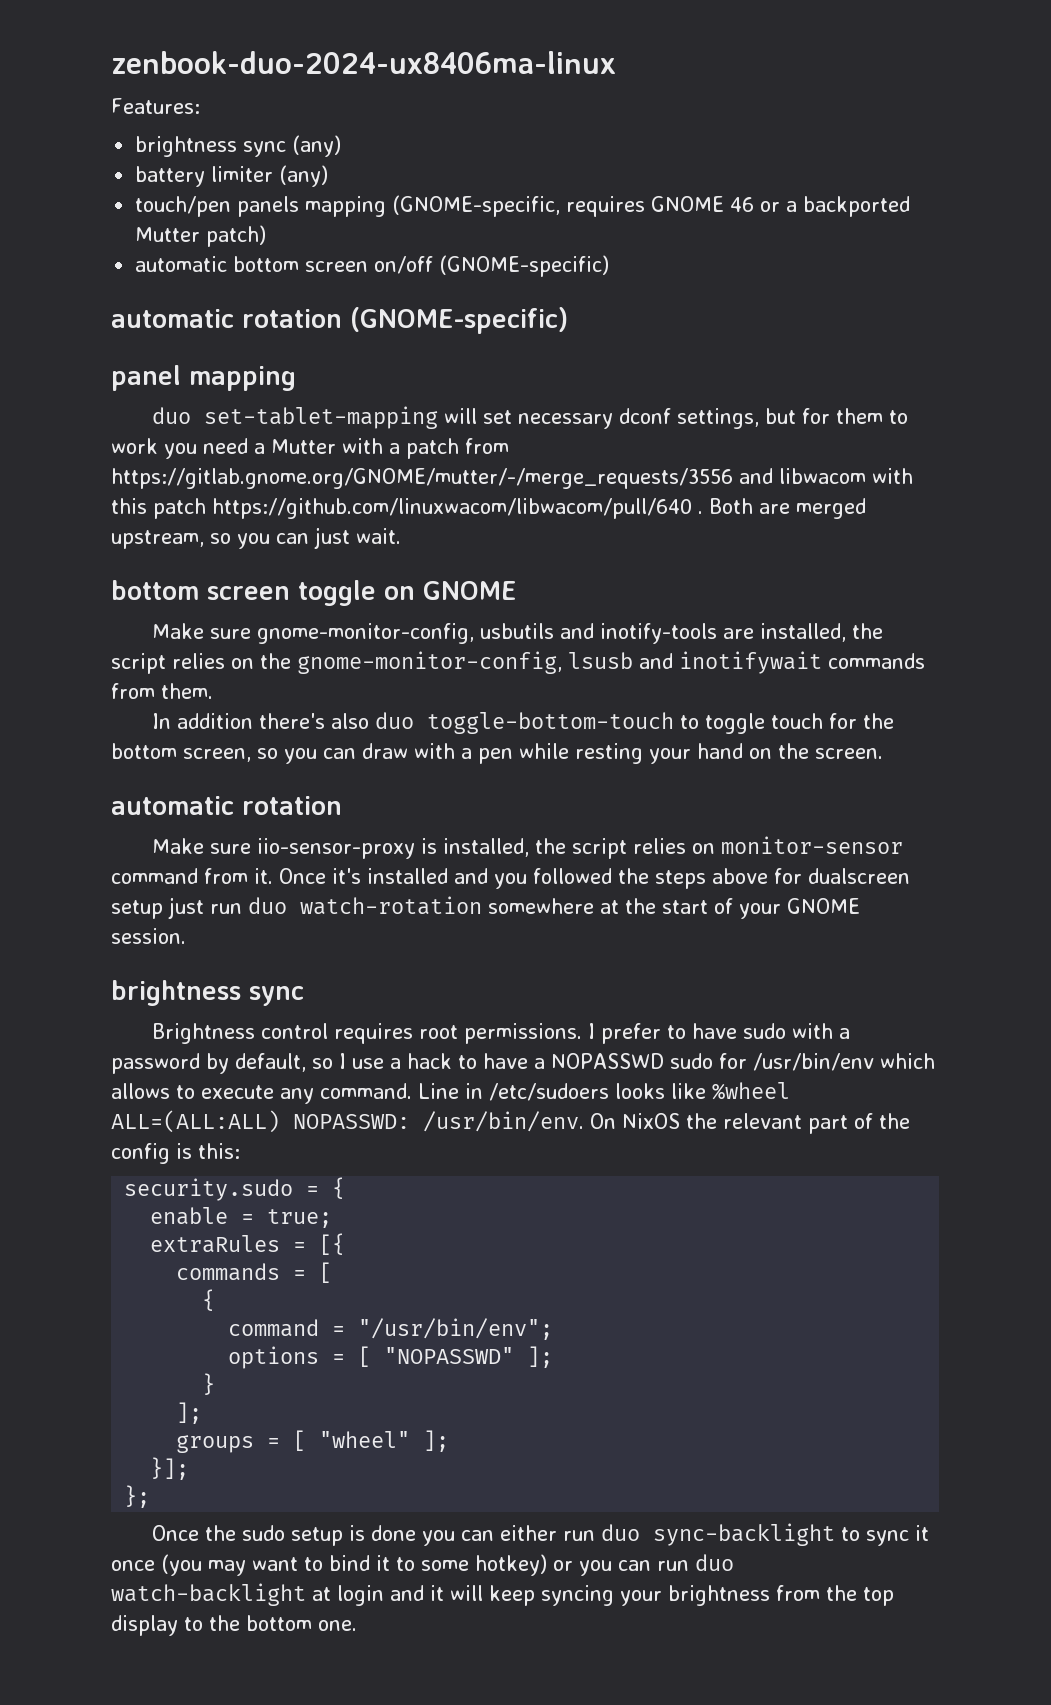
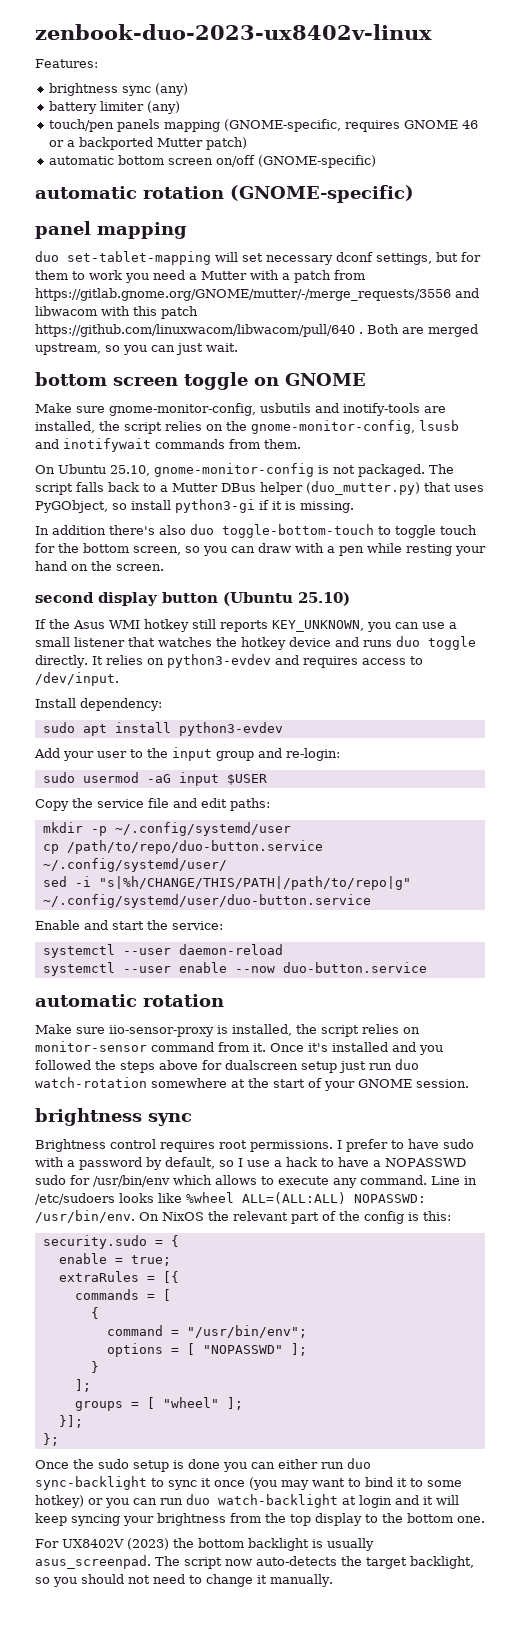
[111,51,616,74] zenbook-duo-2024-ux8406ma-linux -> [35,24,432,40] zenbook-duo-2023-ux8402v-linux
(213, 691) none -> [35,463,454,477] [35,481,484,495] [35,499,354,513] // On Ubuntu 25.10, gnome-monitor-config is not packaged. The script falls back to a Mutter DBus helper (duo_mutter.py) that uses PyGObject, so install python3-gi if it is missing.
(883, 753) none -> [35,592,350,606] [35,619,457,632] [35,636,476,650] [35,654,423,668] [35,672,119,686] [35,698,162,711] [42,722,283,736] [34,747,340,761] [42,772,267,786] [35,798,270,811] [42,822,291,836] [42,840,323,854] [42,858,227,872] [42,876,411,890] [42,894,371,908] [35,920,223,930] [42,944,283,958] [42,962,427,976] // second display button (Ubuntu 25.10) // If the Asus WMI hotkey still reports KEY_UNKNOWN, you can use a small listener that watches the hotkey device and runs duo toggle directly. It relies on python3-evdev and requires access to /dev/input. // Install dependency: // sudo apt install python3-evdev // Add your user to the input group and re-login: // sudo usermod -aG input $USER // Copy the service file and edit paths: // mkdir -p ~/.config/systemd/user // cp /path/to/repo/duo-button.service ~/.config/systemd/user/ // sed -i "s|%h/CHANGE/THIS/PATH|/path/to/repo|g" ~/.config/systemd/user/duo-button.service // Enable and start the service: // systemctl --user daemon-reload // systemctl --user enable --now duo-button.service
(357, 1625) none -> [35,1538,374,1551] [35,1555,474,1569] [35,1574,333,1587] // For UX8402V (2023) the bottom backlight is usually asus_screenpad. The script now auto-detects the target backlight, so you should not need to change it manually.

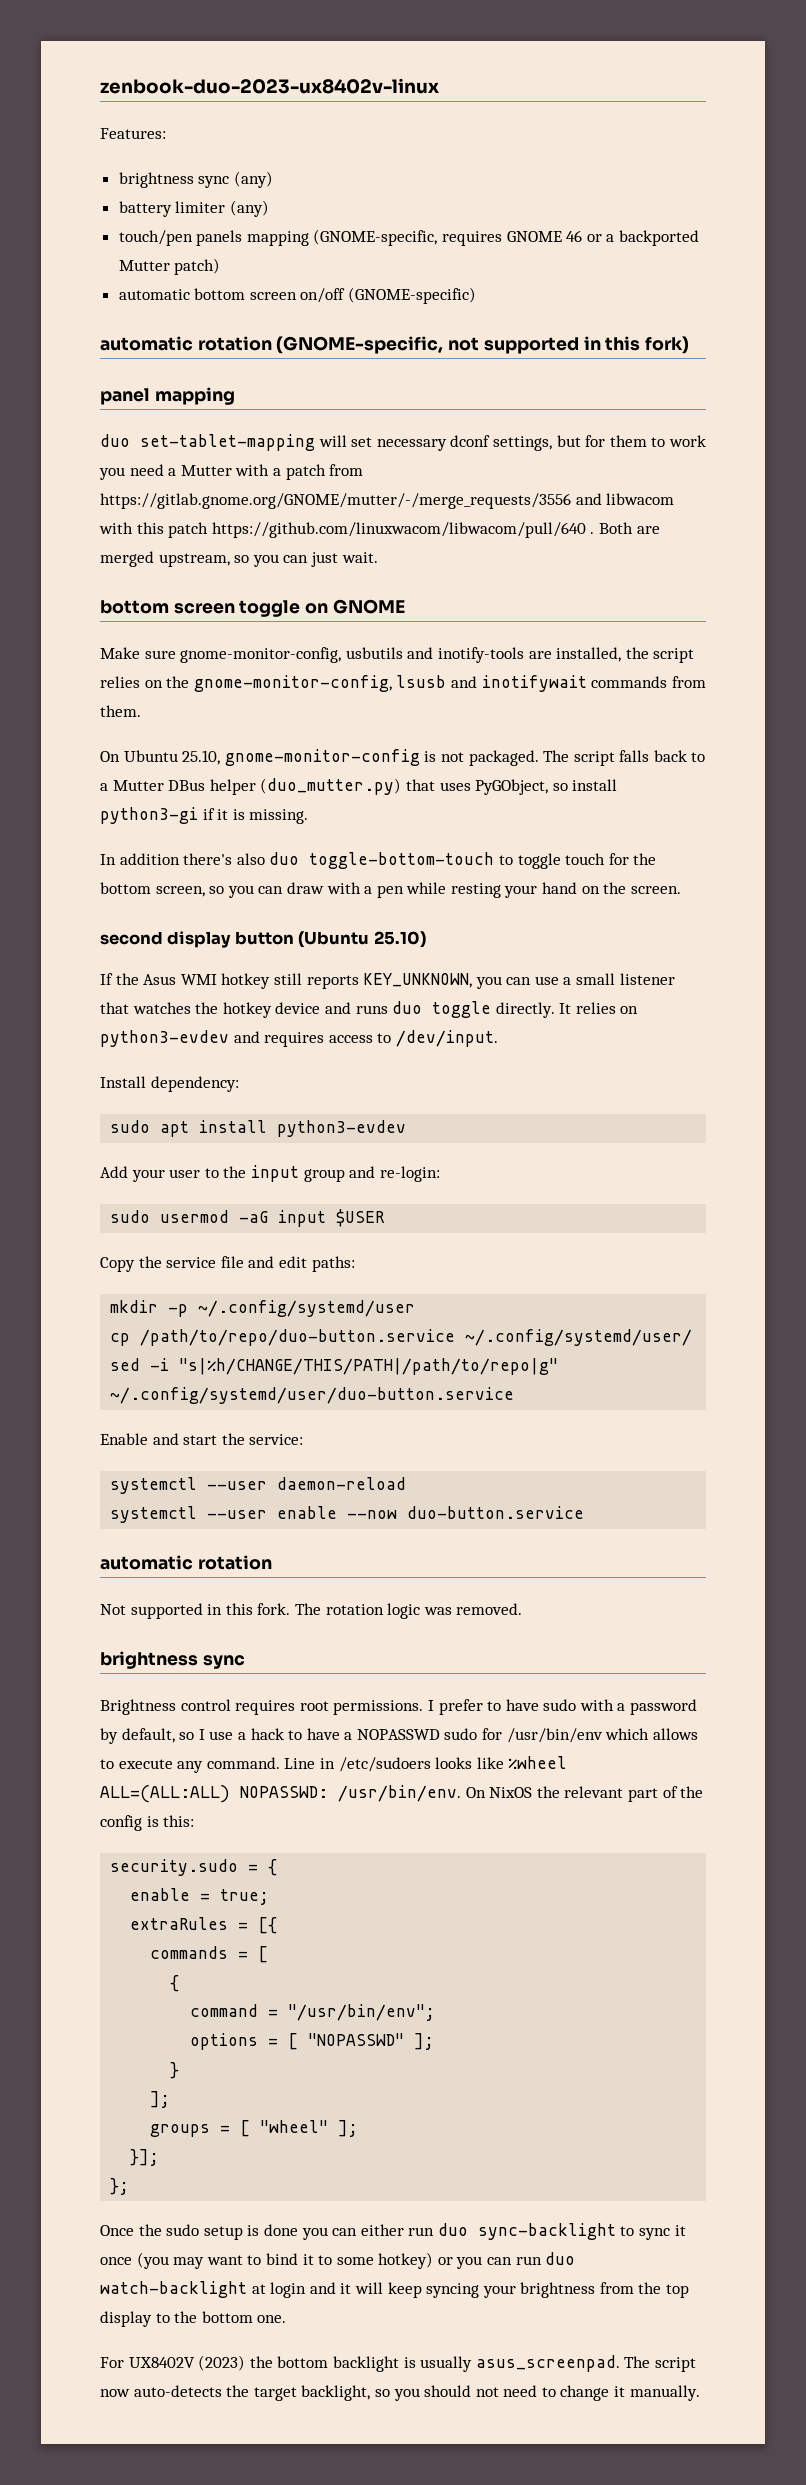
[230,185,414,203] (GNOME-specific) -> [276,336,690,354] (GNOME-specific, not supported in this fork)
[35,1024,420,1037] [35,1041,443,1055] [35,1059,419,1073] [35,1077,469,1091] Make sure iio-sensor-proxy is installed, the script relies on monitor-sensor command from it. Once it's installed and you followed the steps above for dualscreen setup just run duo watch-rotation somewhere at the start of your GNOME session. -> [100,1603,523,1619] Not supported in this fork. The rotation logic was removed.

